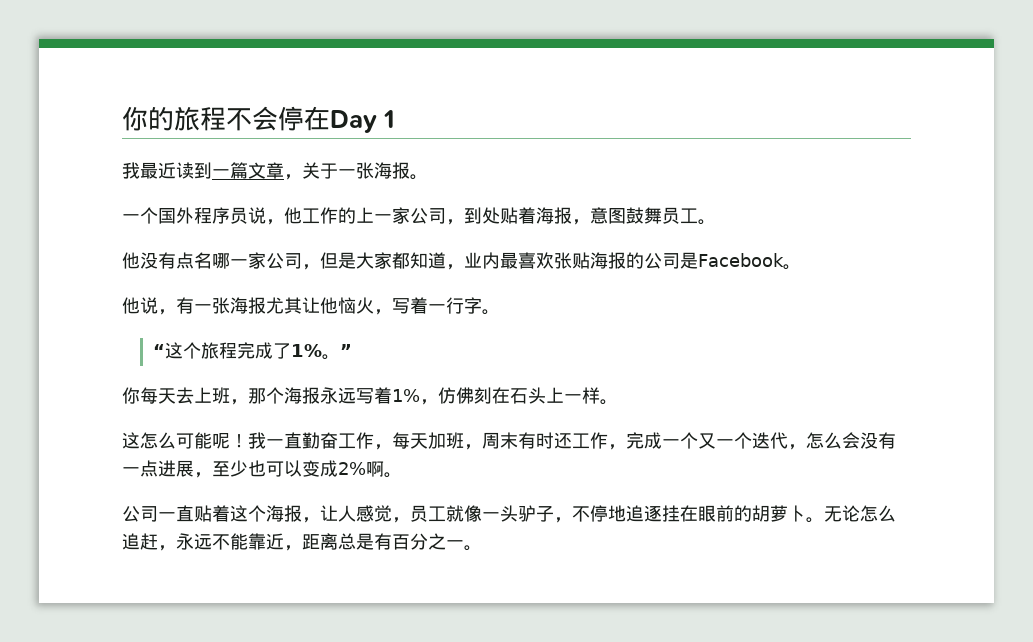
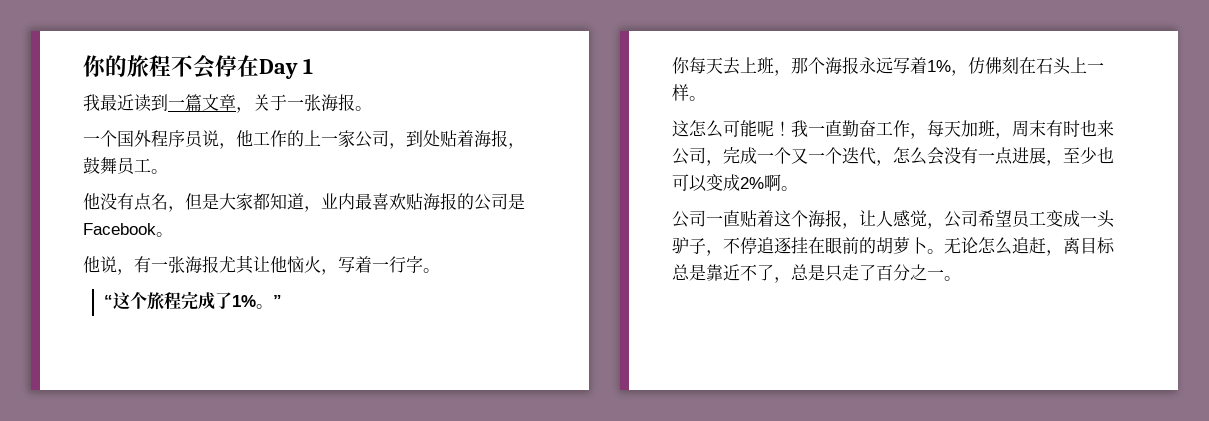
[590,207,626,224] 意图 -> (525, 146) none
[212,252,302,269] 哪一家公司 -> (168, 201) none
[554,252,572,269] 张 -> (406, 201) none
[554,432,608,449] 还工作 -> [1080,120,1114,137] [672,147,706,165] 也来公司
[410,505,482,522] 员工就像 -> [944,209,1080,228] 公司希望员工变成
[608,505,626,522] 地 -> (757, 245) none
[176,533,392,551] 永远不能靠近，距离总是有 -> [1063,237,1115,254] [672,264,876,283] 离目标总是靠近不了，总是只走了

